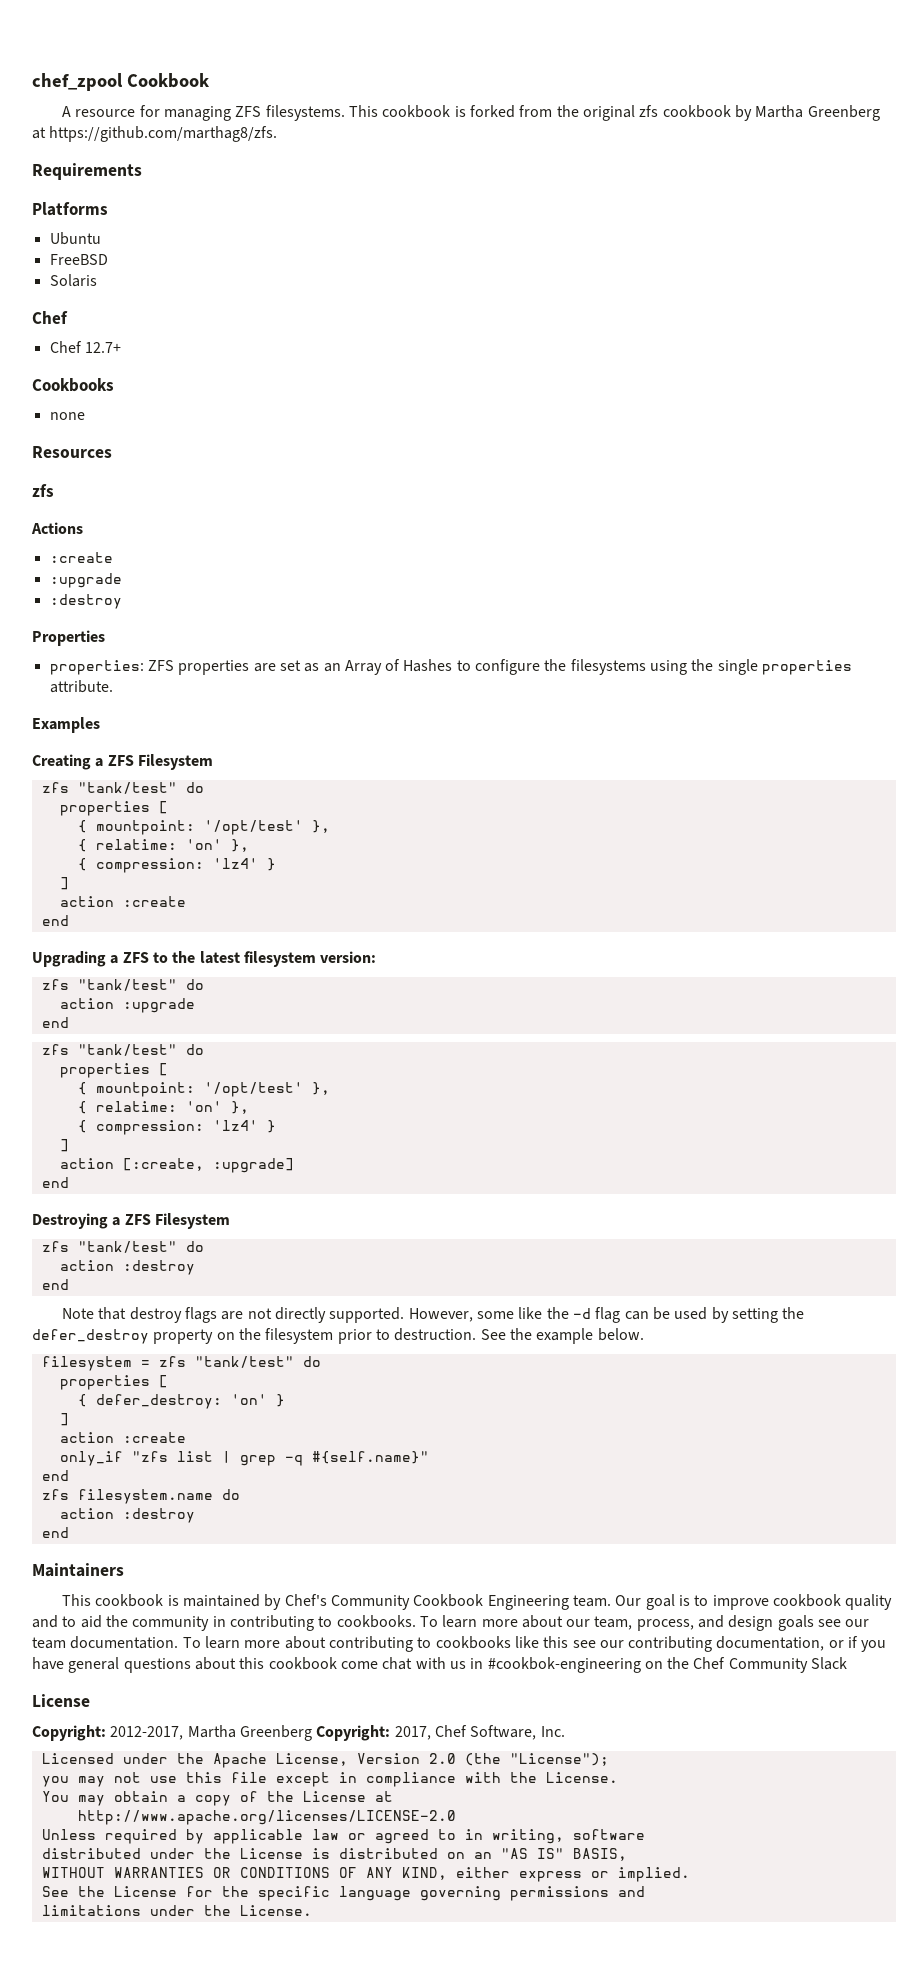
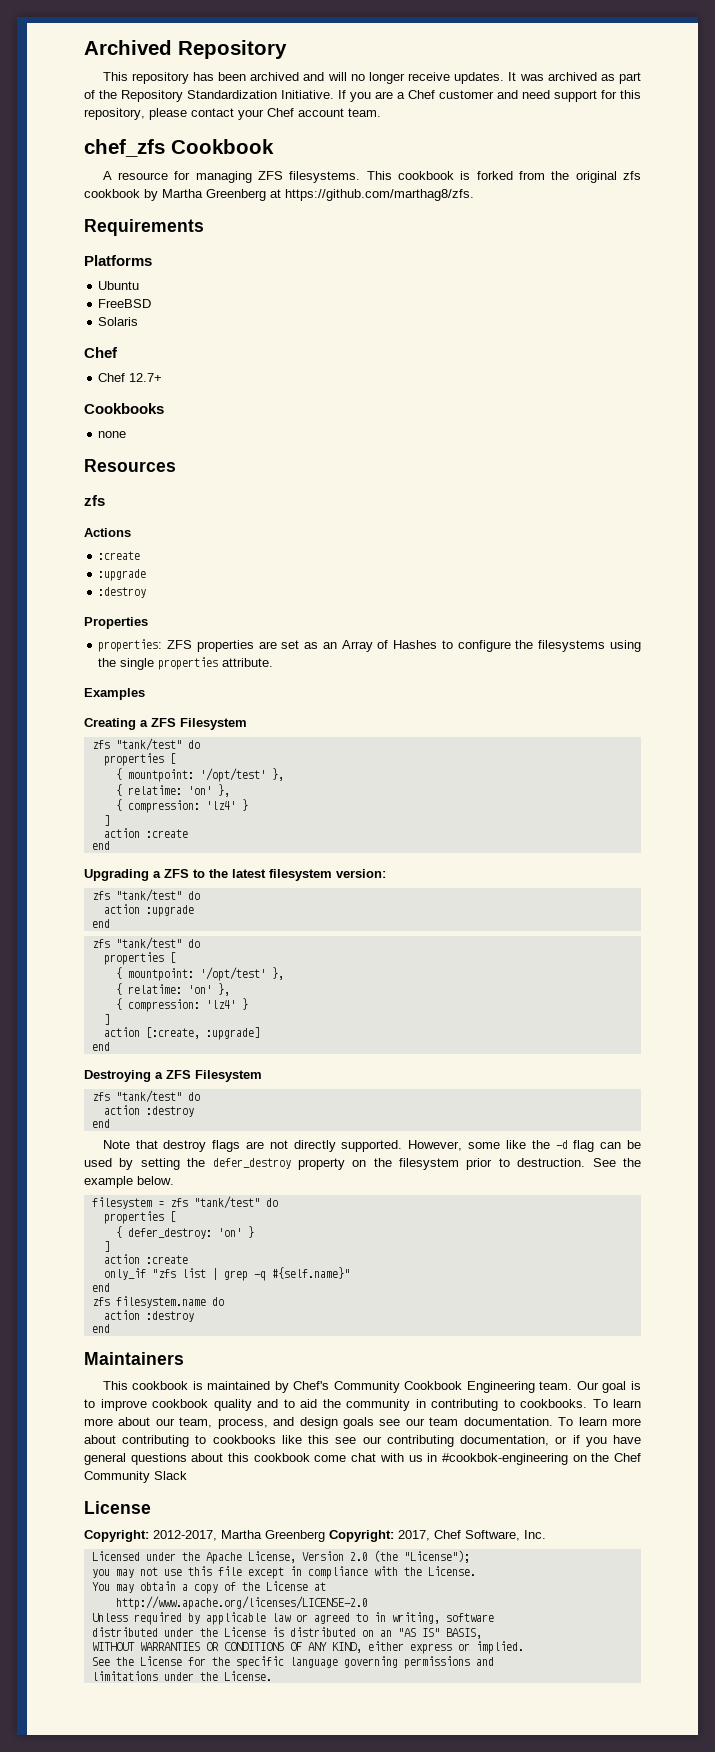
[32,73,123,91] chef_zpool -> [84,40,287,59] [102,72,641,84] [84,90,641,102] [84,108,381,120] [84,139,165,157] Archived Repository // This repository has been archived and will no longer receive updates. It was archived as part of the Repository Standardization Initiative. If you are a Chef customer and need support for this repository, please contact your Chef account team. // chef_zfs

